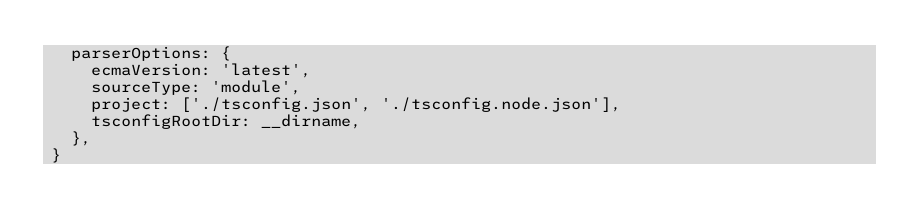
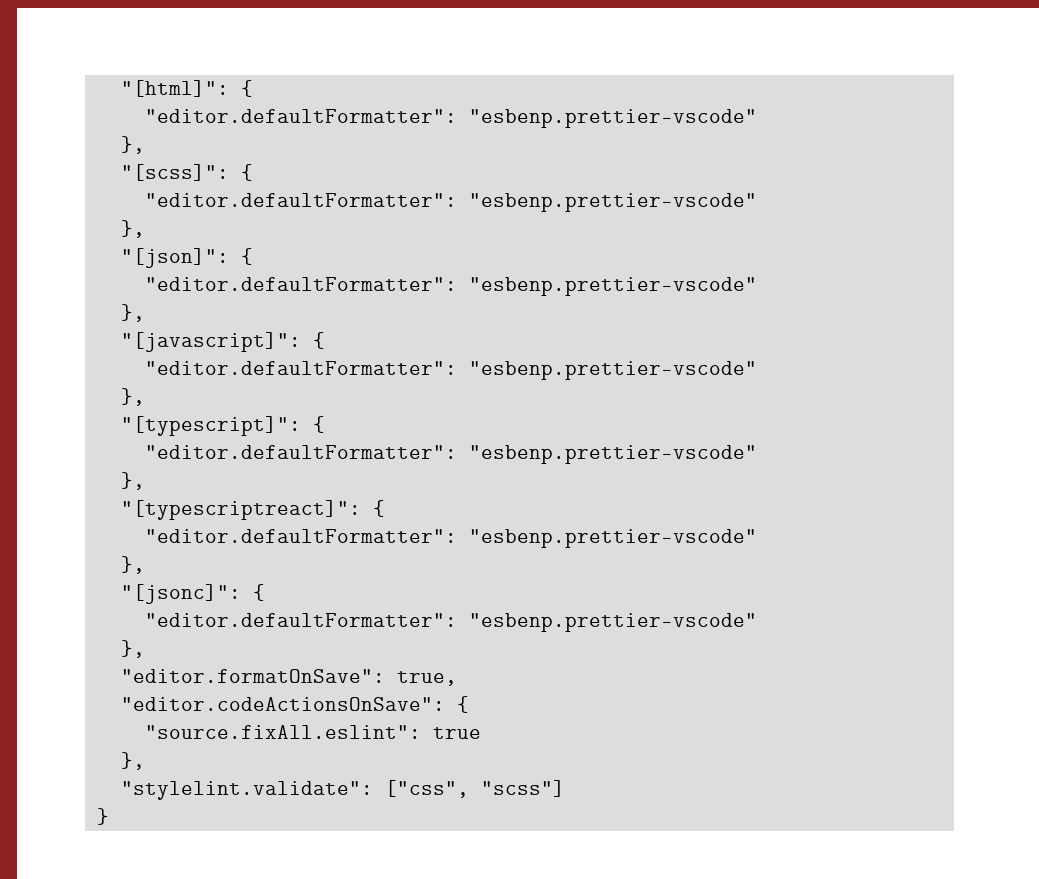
[71,46,232,61] [91,63,312,78] [91,80,302,95] [91,97,622,112] [91,114,362,129] [71,131,92,146] parserOptions: { // ecmaVersion: 'latest', // sourceType: 'module', // project: ['./tsconfig.json', './tsconfig.node.json'], // tsconfigRootDir: __dirname, // }, -> [121,80,253,97] [145,109,757,128] [121,136,145,154] [121,164,253,181] [145,193,757,212] [121,220,145,238] [121,248,253,268] [145,277,757,296] [121,304,145,322] [121,332,325,352] [145,361,757,380] [121,388,145,406] [121,416,325,436] [145,445,757,464] [121,472,145,490] [121,500,385,520] [145,529,757,548] [121,556,145,574] [121,584,265,604] [145,613,757,632] [121,640,145,658] [121,669,457,686] [121,696,469,713] [145,725,481,739] [121,752,145,770] [121,780,565,800] "[html]": { // "editor.defaultFormatter": "esbenp.prettier-vscode" // }, // "[scss]": { // "editor.defaultFormatter": "esbenp.prettier-vscode" // }, // "[json]": { // "editor.defaultFormatter": "esbenp.prettier-vscode" // }, // "[javascript]": { // "editor.defaultFormatter": "esbenp.prettier-vscode" // }, // "[typescript]": { // "editor.defaultFormatter": "esbenp.prettier-vscode" // }, // "[typescriptreact]": { // "editor.defaultFormatter": "esbenp.prettier-vscode" // }, // "[jsonc]": { // "editor.defaultFormatter": "esbenp.prettier-vscode" // }, // "editor.formatOnSave": true, // "editor.codeActionsOnSave": { // "source.fixAll.eslint": true // }, // "stylelint.validate": ["css", "scss"]

